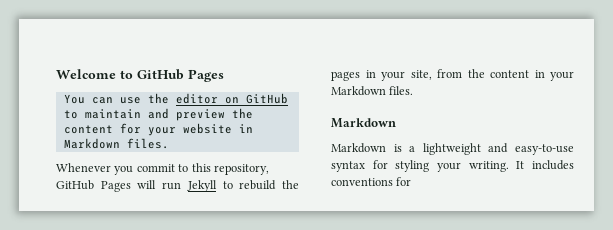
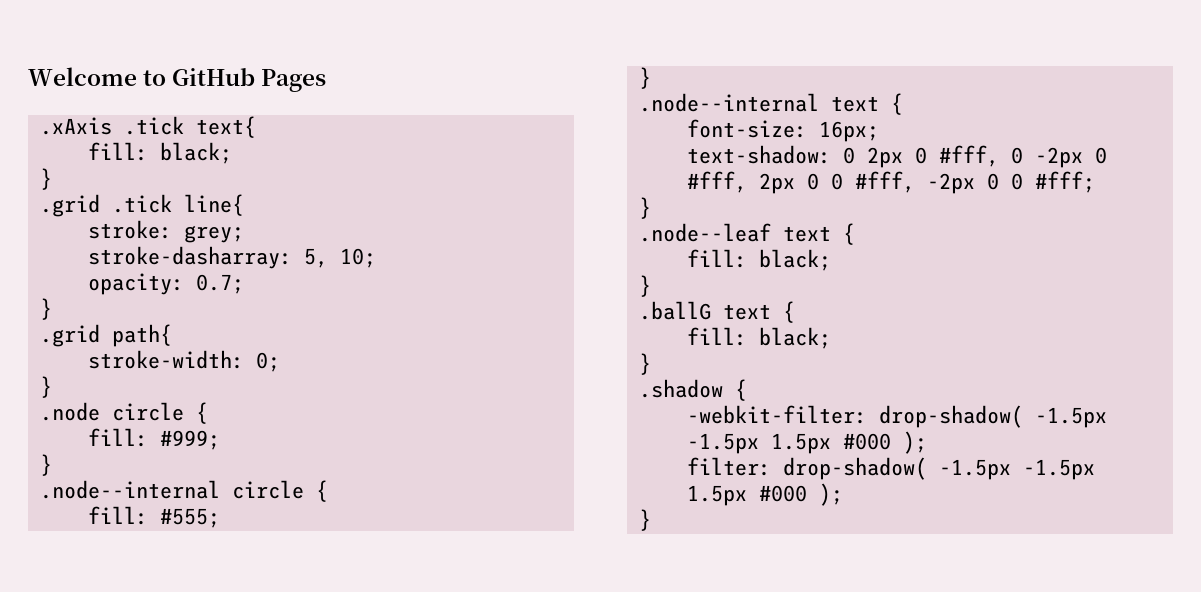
[63,93,288,104] [63,108,253,121] [63,123,253,136] [63,138,169,149] [56,163,269,175] [56,180,299,192] [331,69,574,81] [331,86,414,96] [331,118,396,128] [331,143,574,155] [331,160,574,172] [331,177,412,186] You can use the editor on GitHub to maintain and preview the content for your website in Markdown files. // Whenever you commit to this repository, GitHub Pages will run Jekyll to rebuild the pages in your site, from the content in your Markdown files. // Markdown // Markdown is a lightweight and easy-to-use syntax for styling your writing. It includes conventions for -> [40,116,257,138] [88,142,233,164] [40,168,53,190] [40,194,245,217] [88,220,245,243] [88,246,377,269] [88,273,245,295] [40,298,53,320] [40,324,173,347] [88,350,281,372] [40,376,53,398] [40,402,209,424] [88,428,221,450] [40,454,53,476] [40,480,329,502] [88,506,221,528] [639,67,652,89] [639,93,904,115] [687,119,880,142] [687,145,1108,168] [687,171,1096,194] [639,197,652,219] [639,223,856,245] [687,249,832,271] [639,275,652,297] [639,301,796,323] [687,327,832,349] [639,353,652,375] [639,379,748,401] [687,405,1108,428] [687,431,928,454] [687,457,1096,480] [687,483,844,506] [639,509,652,531] .xAxis .tick text{ // fill: black; // } // .grid .tick line{ // stroke: grey; // stroke-dasharray: 5, 10; // opacity: 0.7; // } // .grid path{ // stroke-width: 0; // } // .node circle { // fill: #999; // } // .node--internal circle { // fill: #555; // } // .node--internal text { // font-size: 16px; // text-shadow: 0 2px 0 #fff, 0 -2px 0 #fff, 2px 0 0 #fff, -2px 0 0 #fff; // } // .node--leaf text { // fill: black; // } // .ballG text { // fill: black; // } // .shadow { // -webkit-filter: drop-shadow( -1.5px -1.5px 1.5px #000 ); // filter: drop-shadow( -1.5px -1.5px 1.5px #000 ); // }

